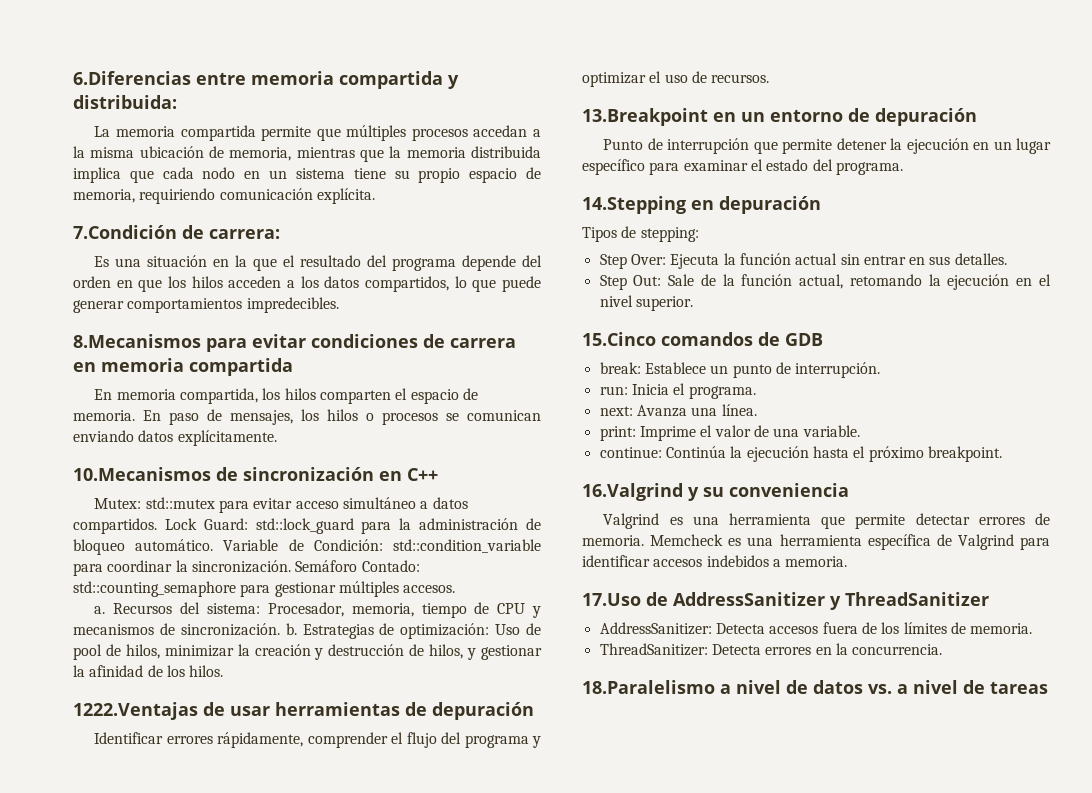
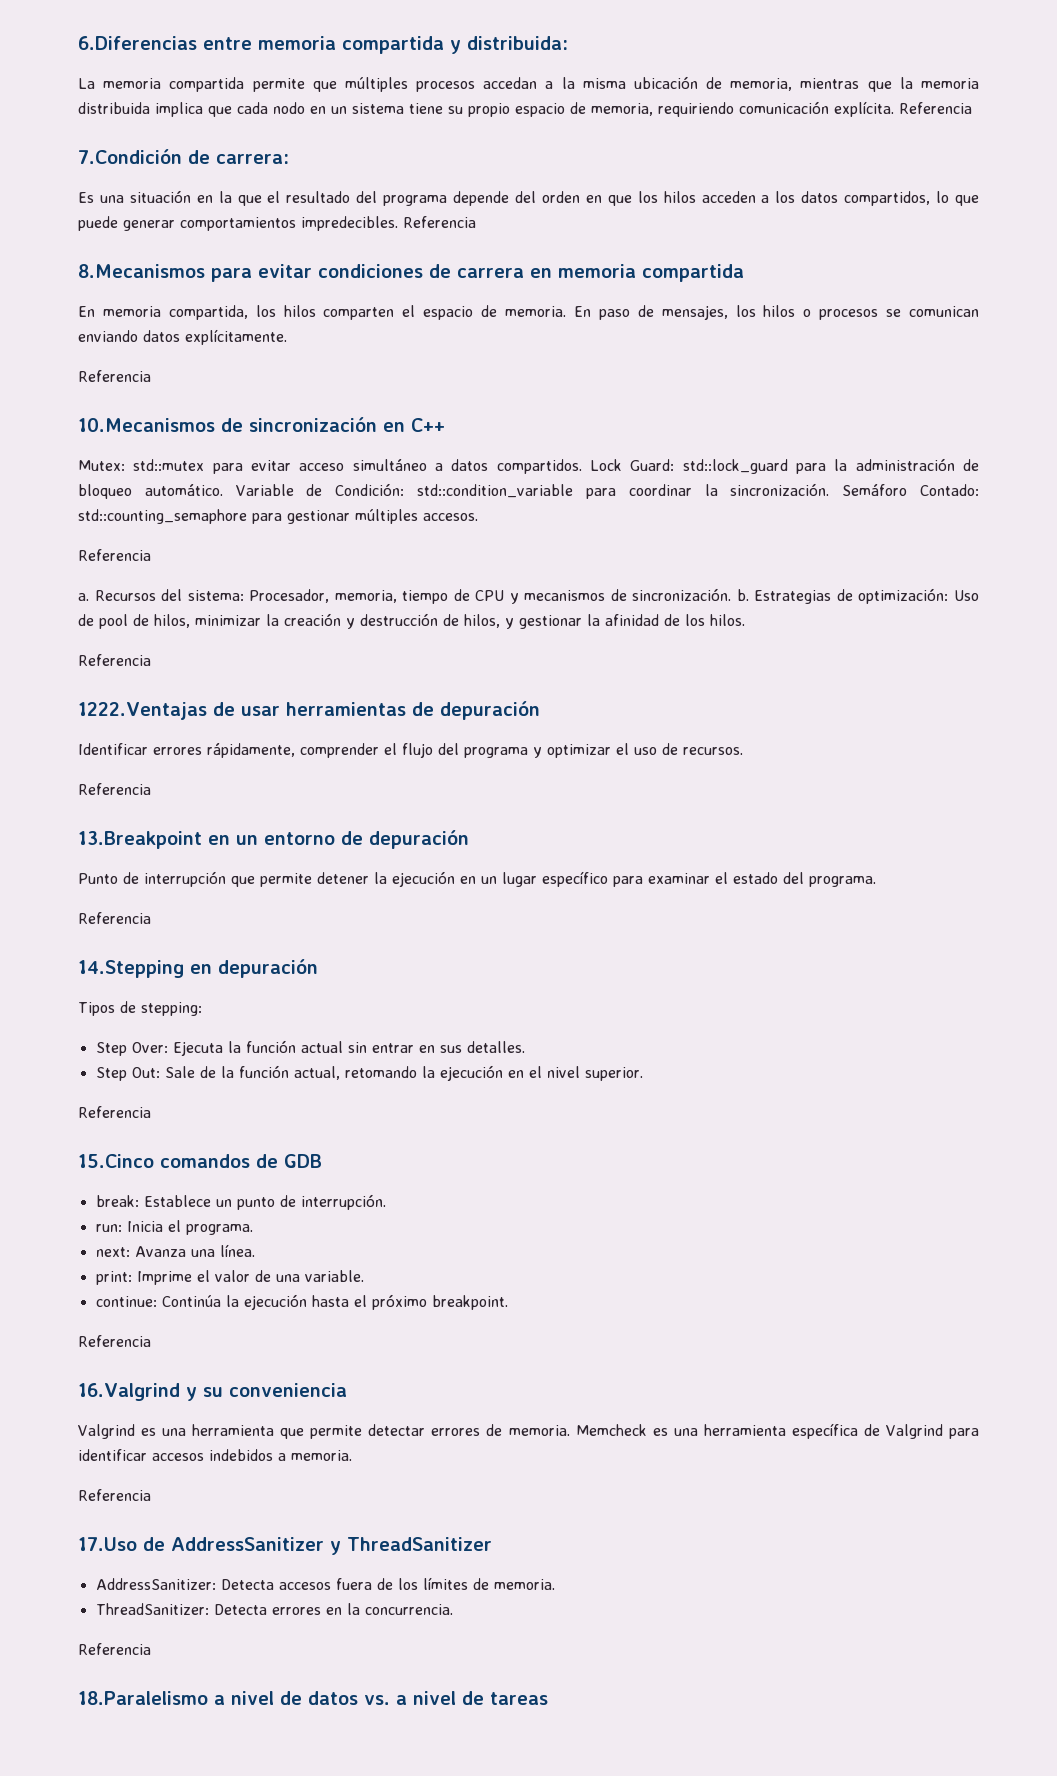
(375, 196) none -> [899,102,972,114] Referencia
(339, 305) none -> [403,216,476,228] Referencia
(277, 438) none -> [78,370,151,382] // Referencia
(456, 589) none -> [78,549,151,561] // Referencia
(224, 671) none -> [78,654,151,666] // Referencia
(770, 78) none -> [78,783,151,795] // Referencia
(903, 168) none -> [78,912,151,924] // Referencia
(693, 303) none -> [78,1106,151,1118] // Referencia
(1002, 454) none -> [78,1335,151,1347] // Referencia
(848, 561) none -> [78,1489,151,1501] // Referencia
(943, 649) none -> [78,1643,151,1655] // Referencia

